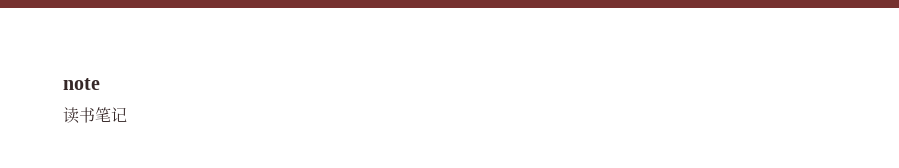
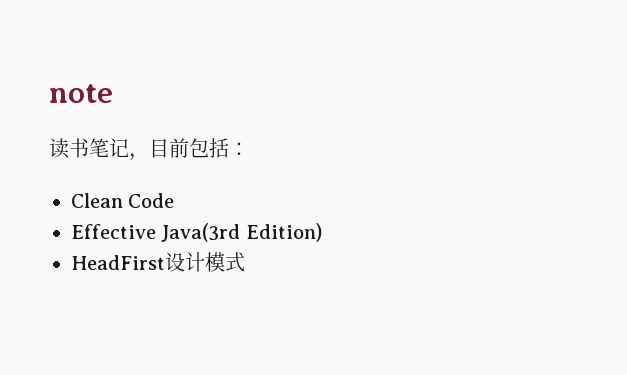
(127, 114) none -> [129,138,249,161] [71,193,175,208] [71,223,322,242] [71,252,245,272] ，目前包括： // Clean Code // Effective Java(3rd Edition) // HeadFirst设计模式

